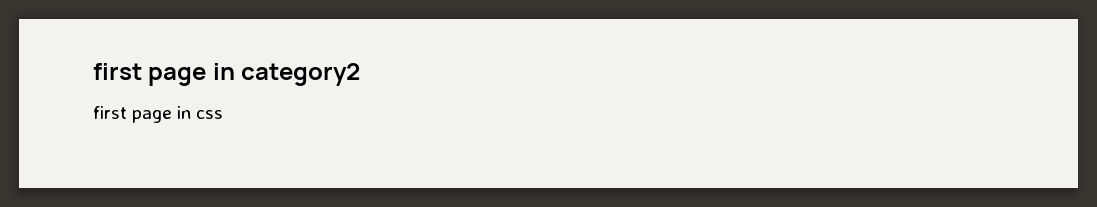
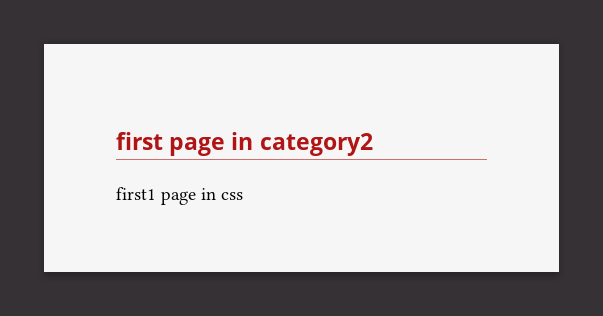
[93,106,127,119] first -> [116,187,156,200] first1

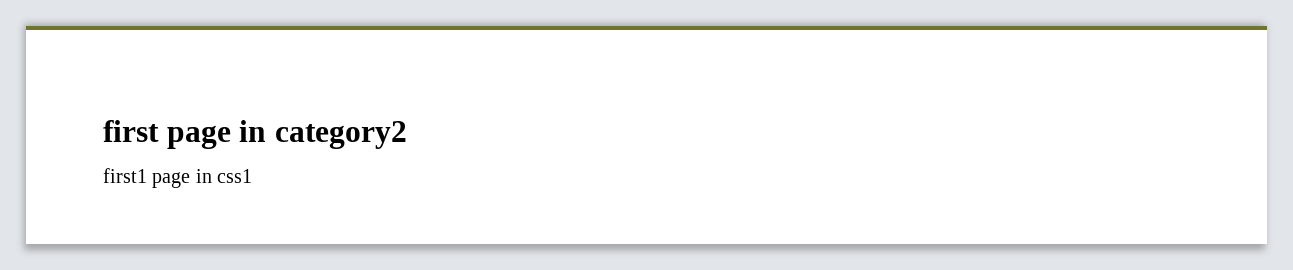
[221,192,243,200] css -> [217,169,253,183] css1

